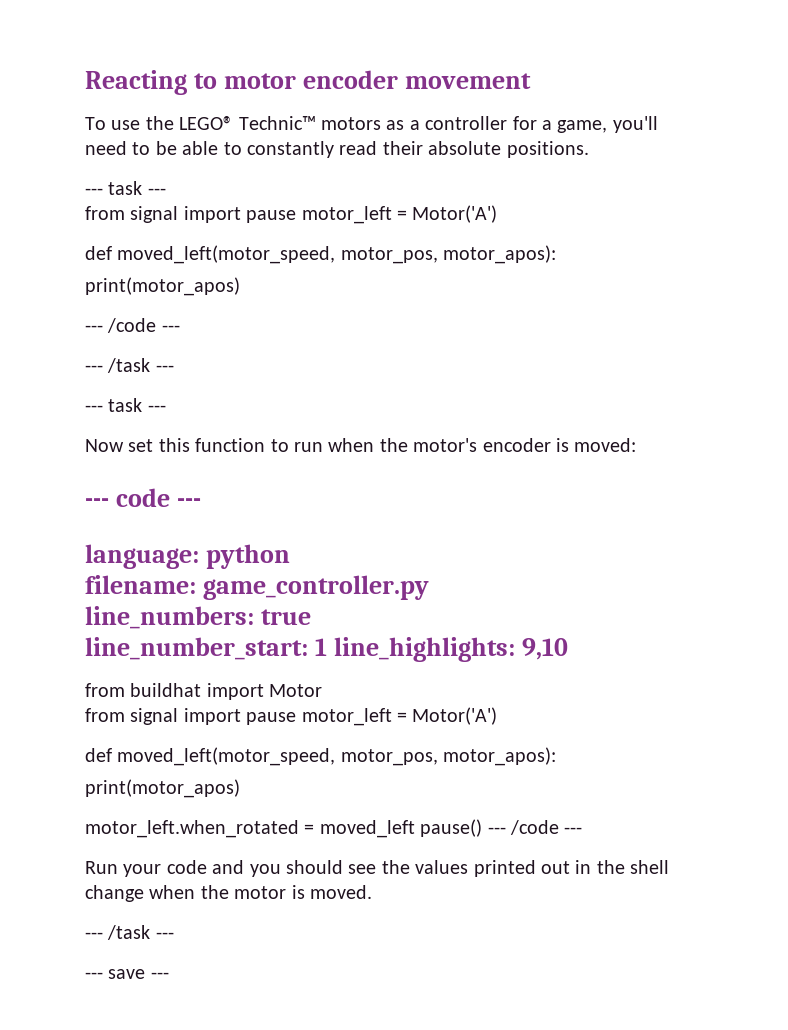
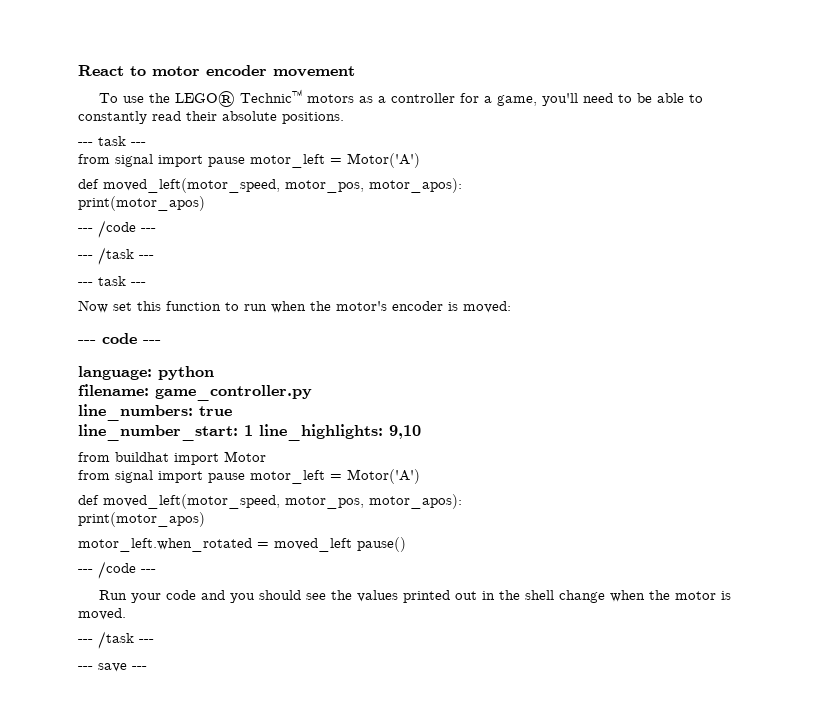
[85,70,187,95] Reacting -> [78,65,124,76] React
(483, 828) none -> (406, 544) //

